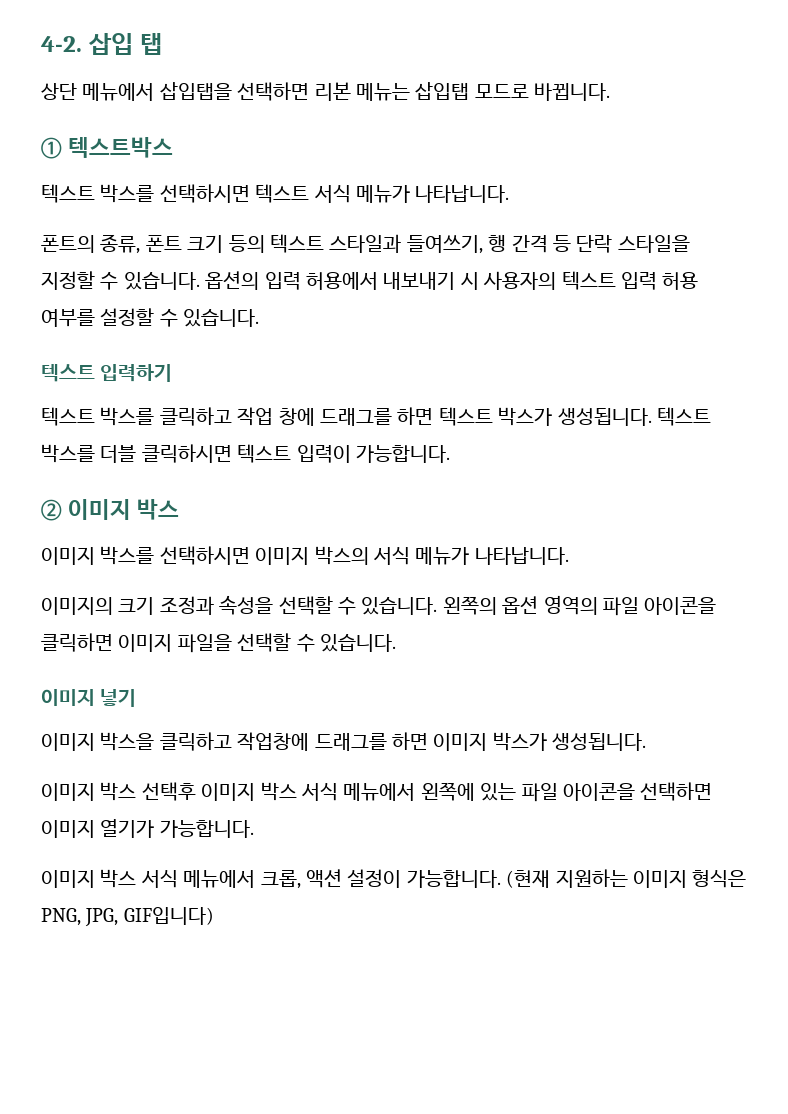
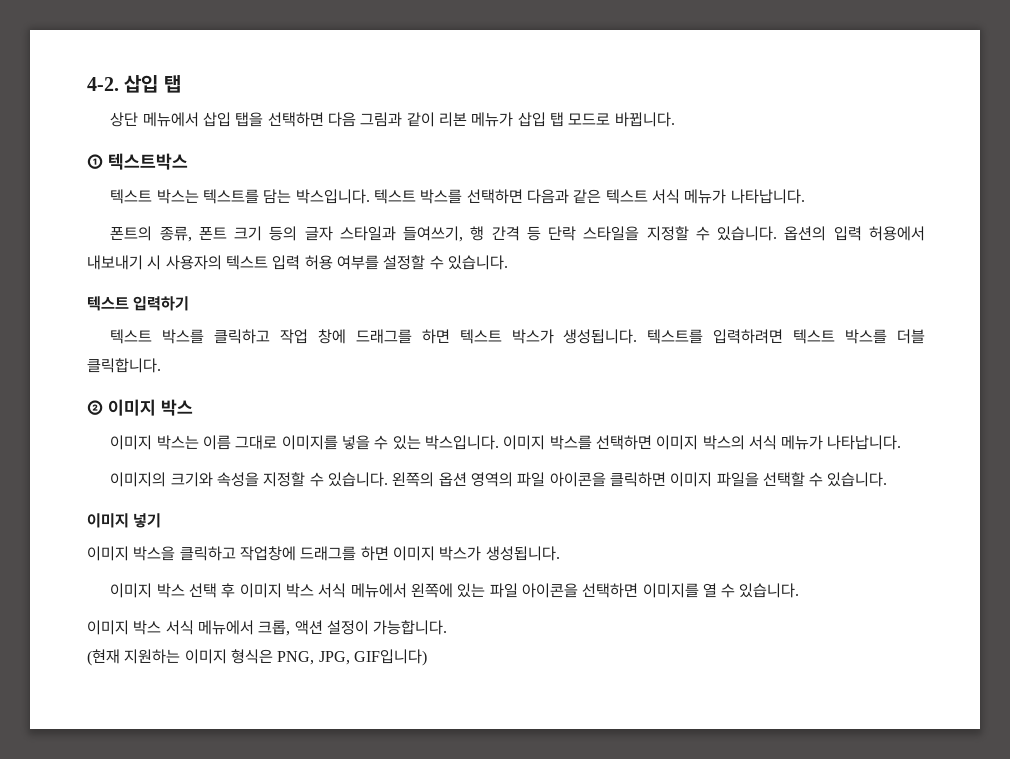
[159,82,470,101] 삽입탭을 선택하면 리본 메뉴는 삽입탭 -> [203,112,564,127] 삽입 탭을 선택하면 다음 그림과 같이 리본 메뉴가 삽입 탭
[100,184,250,203] 박스를 선택하시면 -> [156,189,602,204] 박스는 텍스트를 담는 박스입니다. 텍스트 박스를 선택하면 다음과 같은
[270,234,324,253] 텍스트 -> [304,226,333,241] 글자
(652, 417) none -> [647,329,784,344] 텍스트를 입력하려면
[141,444,450,463] 클릭하시면 텍스트 입력이 가능합니다. -> [87,358,161,373] 클릭합니다.
[100,546,250,565] 박스를 선택하시면 -> [156,435,652,450] 박스는 이름 그대로 이미지를 넣을 수 있는 박스입니다. 이미지 박스를 선택하면
[118,595,333,615] 크기 조정과 속성을 선택할 -> [170,472,306,487] 크기와 속성을 지정할
[141,782,196,801] 선택후 -> [189,583,236,598] 선택 후
[41,819,254,838] 이미지 열기가 가능합니다. -> [642,583,800,598] 이미지를 열 수 있습니다.
(501, 879) none -> (448, 627) //

